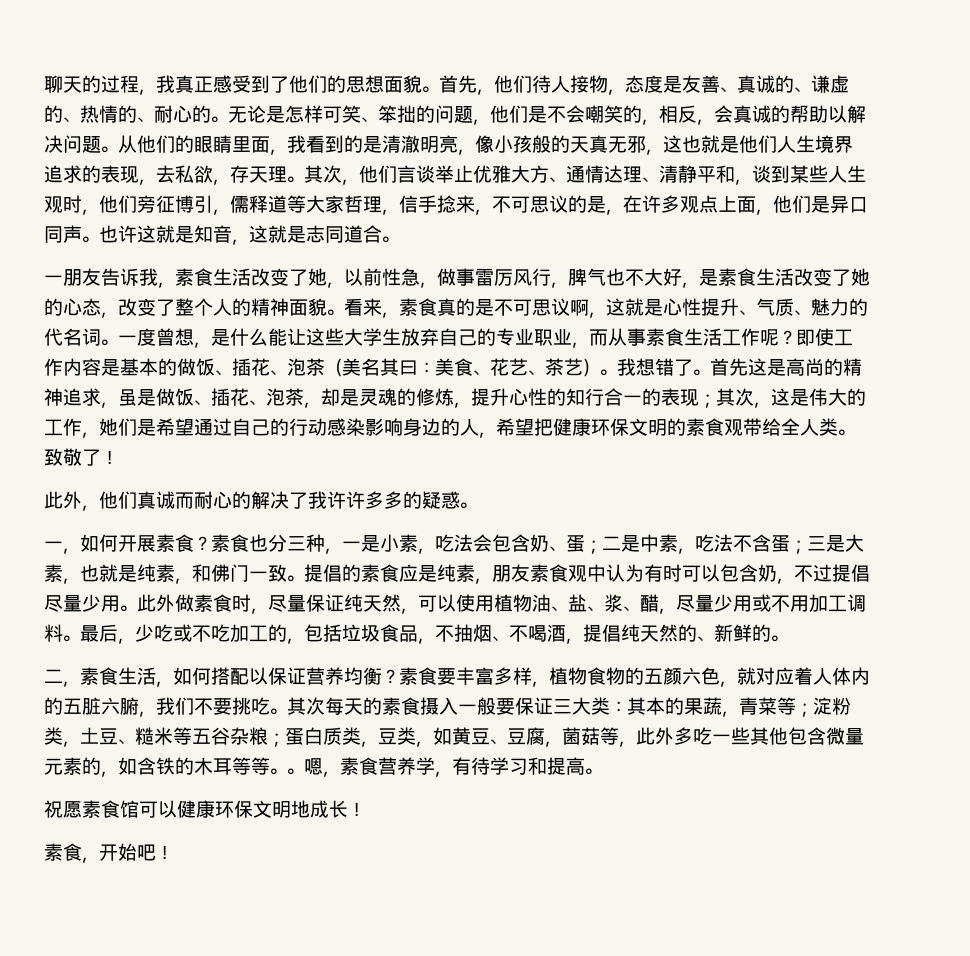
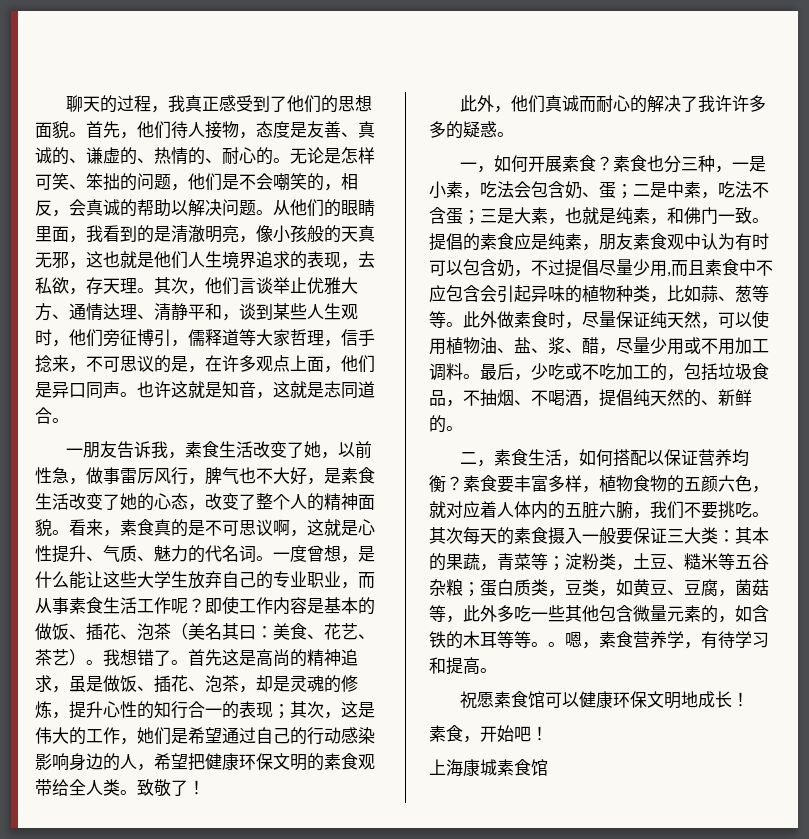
(120, 603) none -> [667,259,773,277] [429,285,769,303] [429,311,446,328] ,而且素食中不应包含会引起异味的植物种类，比如蒜、葱等等
(173, 852) none -> [429,759,548,777] // 上海康城素食馆

